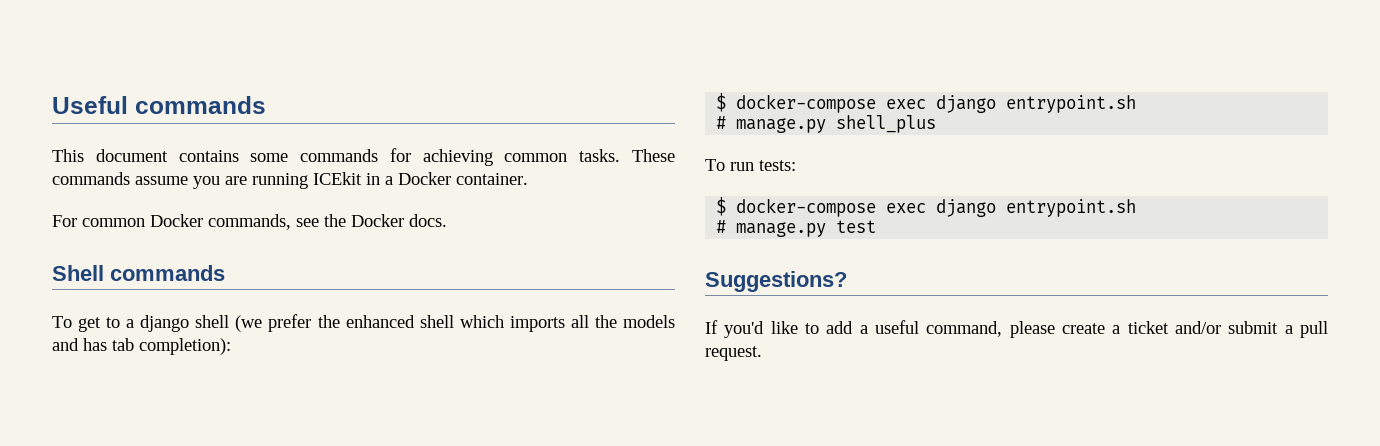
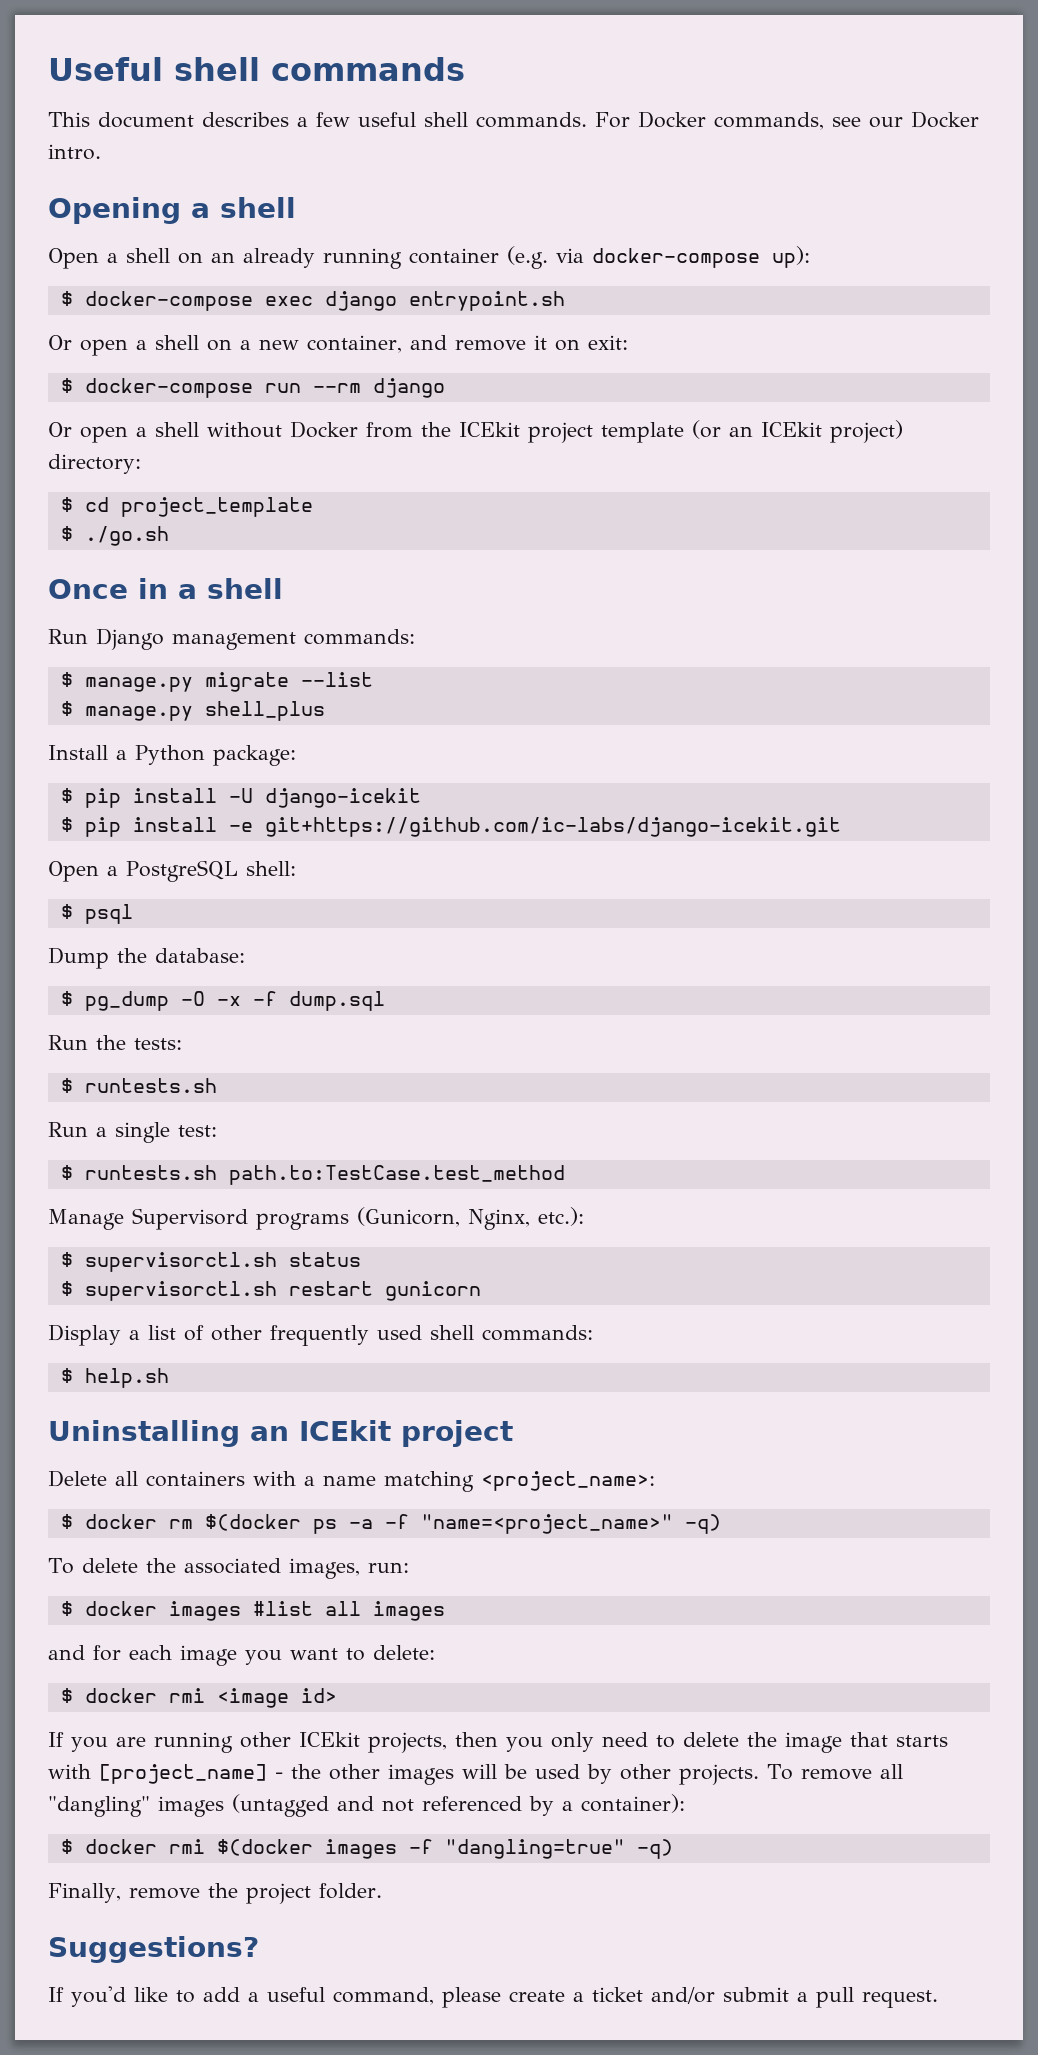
(128, 105) none -> [174,57,260,81] shell
[178,148,675,166] [52,172,528,189] [52,214,447,230] [52,265,225,281] [52,314,676,332] [52,338,231,355] [716,93,1137,113] [716,115,937,133] [705,159,796,171] [716,197,1137,217] [716,220,877,237] contains some commands for achieving common tasks. These commands assume you are running ICEkit in a Docker container. // For common Docker commands, see the Docker docs. // Shell commands // To get to a django shell (we prefer the enhanced shell which imports all the models and has tab completion): // $ docker-compose exec django entrypoint.sh // # manage.py shell_plus // To run tests: // $ docker-compose exec django entrypoint.sh // # manage.py test -> [202,111,979,130] [48,144,101,160] [48,197,296,224] [48,246,810,269] [60,291,565,311] [48,335,628,356] [60,378,445,398] [48,420,903,443] [48,454,141,474] [60,497,313,517] [60,526,169,546] [48,578,283,599] [48,628,415,650] [60,672,373,692] [60,701,325,721] [48,745,296,766] [60,788,421,808] [60,817,841,837] [48,860,296,882] [60,904,133,924] [48,947,245,969] [60,991,385,1011] [48,1035,182,1050] [60,1078,217,1093] [48,1122,217,1143] [60,1165,565,1185] [48,1207,584,1230] [60,1252,361,1272] [60,1281,481,1301] [48,1324,593,1346] [60,1368,169,1388] [48,1420,513,1447] [48,1470,655,1492] [60,1514,721,1534] [48,1558,409,1579] [60,1601,445,1621] [48,1645,435,1666] [60,1688,337,1708] [48,1732,948,1753] [48,1764,903,1785] [48,1794,685,1817] [60,1839,673,1859] [48,1883,382,1904] describes a few useful shell commands. For Docker commands, see our Docker intro. // Opening a shell // Open a shell on an already running container (e.g. via docker-compose up): // $ docker-compose exec django entrypoint.sh // Or open a shell on a new container, and remove it on exit: // $ docker-compose run --rm django // Or open a shell without Docker from the ICEkit project template (or an ICEkit project) directory: // $ cd project_template // $ ./go.sh // Once in a shell // Run Django management commands: // $ manage.py migrate --list // $ manage.py shell_plus // Install a Python package: // $ pip install -U django-icekit // $ pip install -e git+https://github.com/ic-labs/django-icekit.git // Open a PostgreSQL shell: // $ psql // Dump the database: // $ pg_dump -O -x -f dump.sql // Run the tests: // $ runtests.sh // Run a single test: // $ runtests.sh path.to:TestCase.test_method // Manage Supervisord programs (Gunicorn, Nginx, etc.): // $ supervisorctl.sh status // $ supervisorctl.sh restart gunicorn // Display a list of other frequently used shell commands: // $ help.sh // Uninstalling an ICEkit project // Delete all containers with a name matching <project_name>: // $ docker rm $(docker ps -a -f "name=<project_name>" -q) // To delete the associated images, run: // $ docker images #list all images // and for each image you want to delete: // $ docker rmi <image id> // If you are running other ICEkit projects, then you only need to delete the image that starts with [project_name] - the other images will be used by other projects. To remove all "dangling" images (untagged and not referenced by a container): // $ docker rmi $(docker images -f "dangling=true" -q) // Finally, remove the project folder.

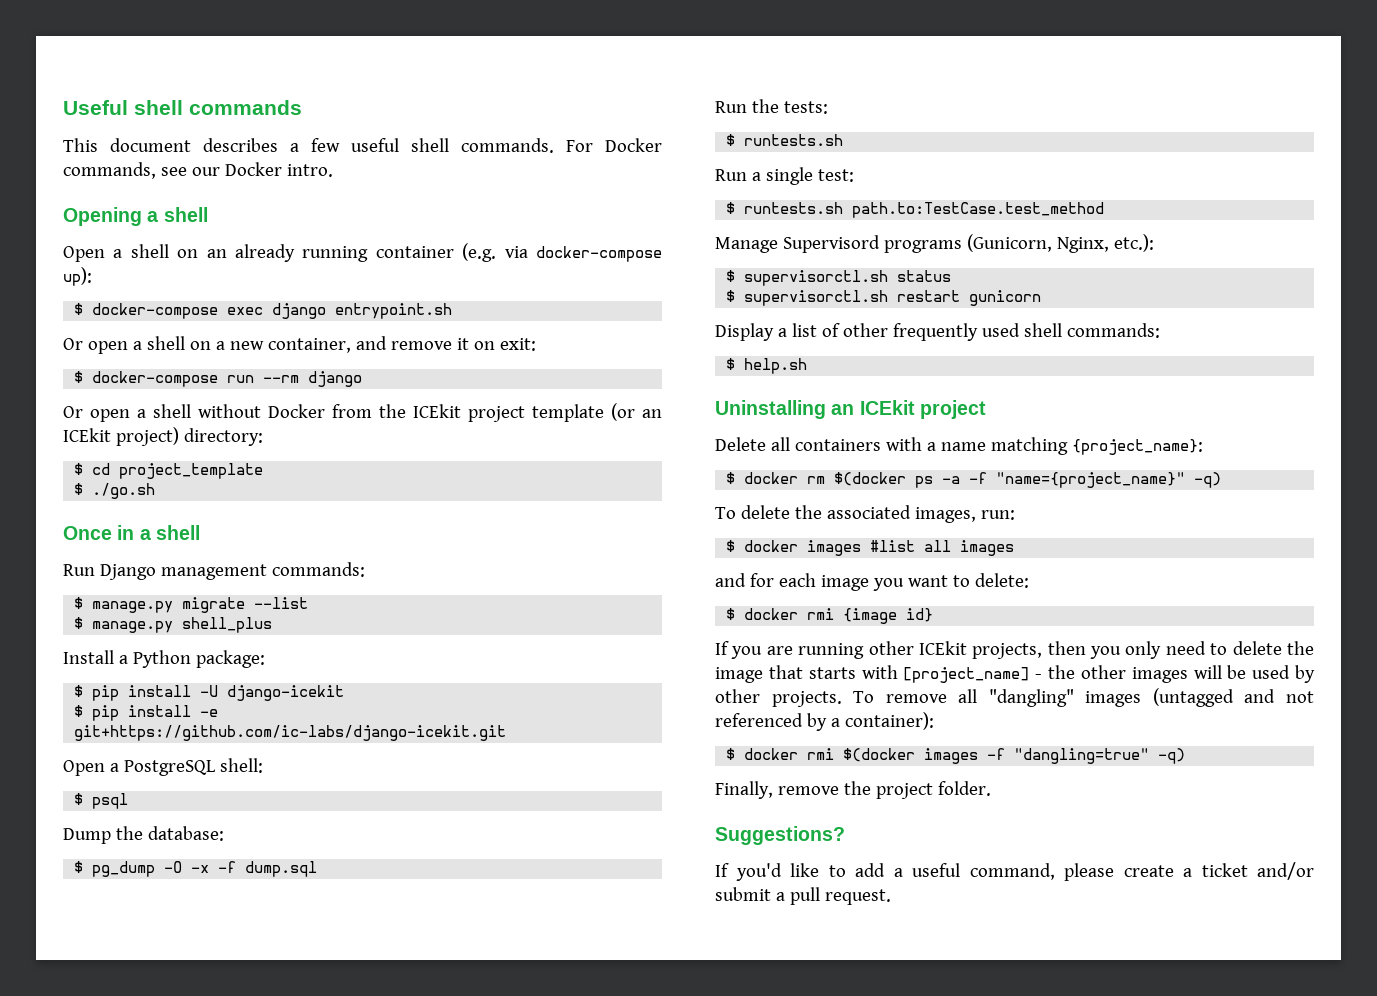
[481,1471,655,1491] <project_name>: -> [1071,439,1203,455] {project_name}:
[420,1514,673,1534] "name=<project_name>" -> [996,472,1186,488] "name={project_name}"
[216,1688,337,1708] <image id> -> [843,608,934,624] {image id}

